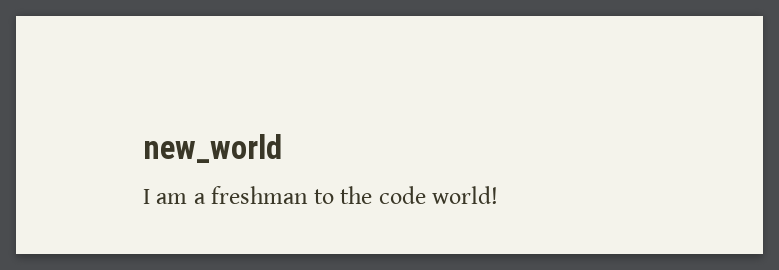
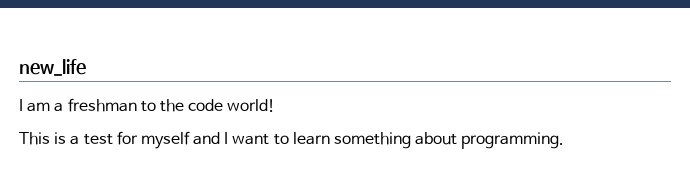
[143,134,282,163] new_world -> [19,59,86,76] new_life
(499, 195) none -> [19,131,565,149] // This is a test for myself and I want to learn something about programming.

